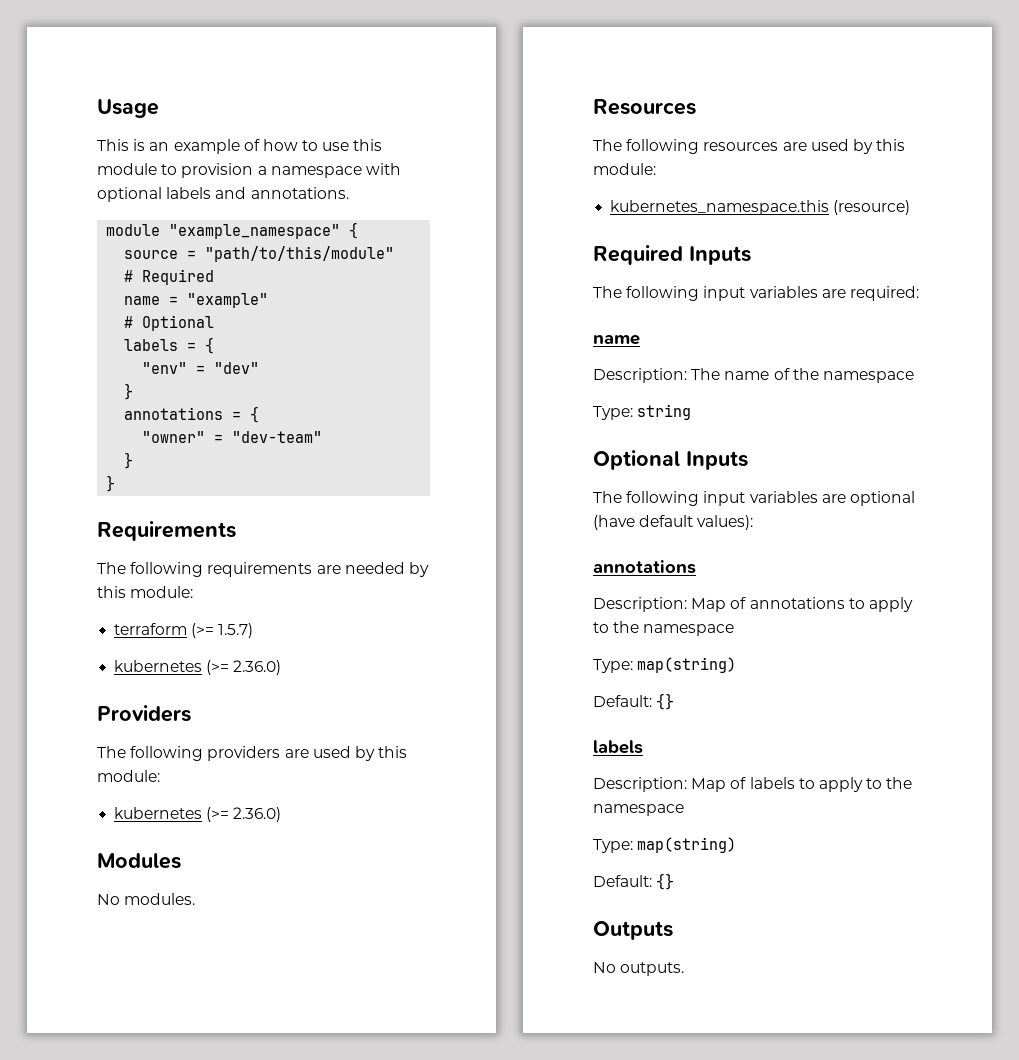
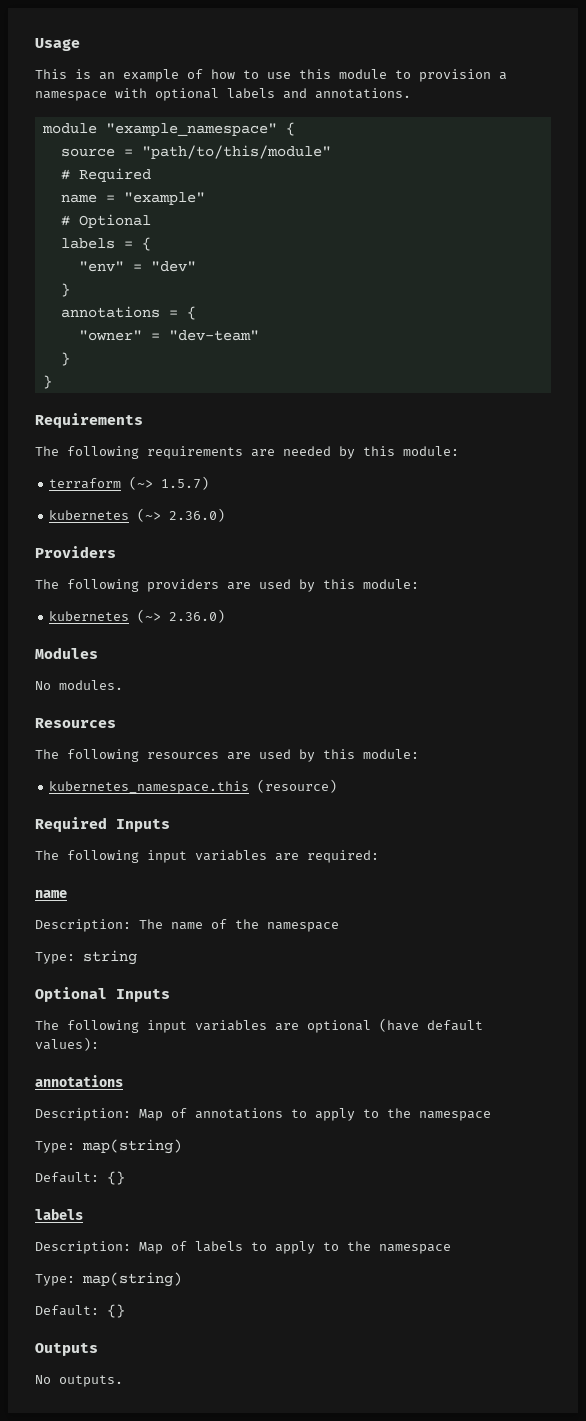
[191,623,215,638] (>= -> [129,476,154,490] (~>
[206,660,230,675] (>= -> [137,508,162,522] (~>
[206,807,230,822] (>= -> [137,609,162,623] (~>

